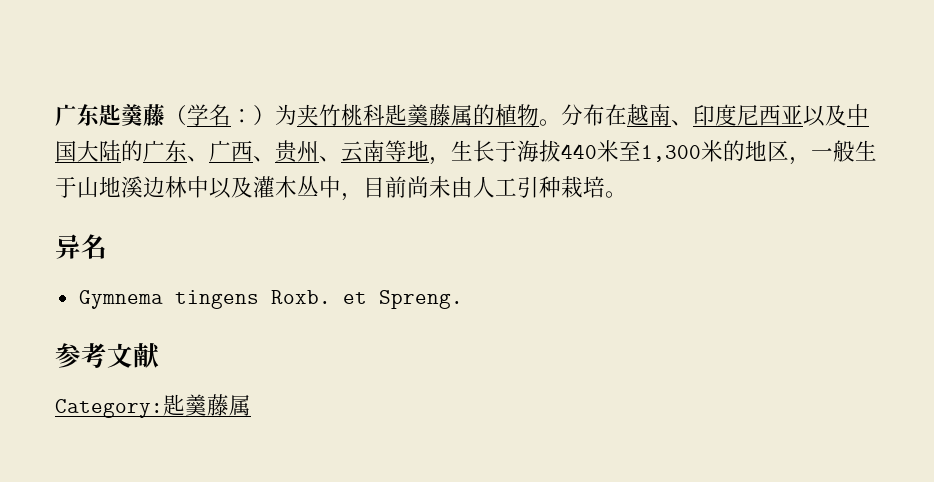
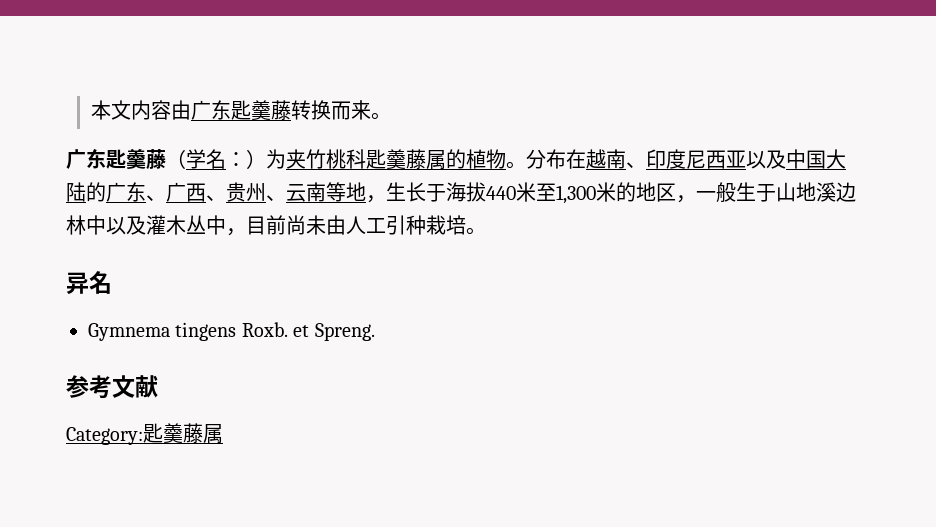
(55, 115) none -> [91,100,392,121] 本文内容由广东匙羹藤转换而来。 //

